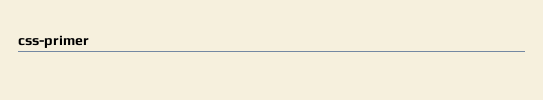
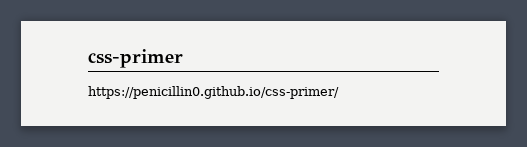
(89, 41) none -> [88,86,339,99] // https://penicillin0.github.io/css-primer/

